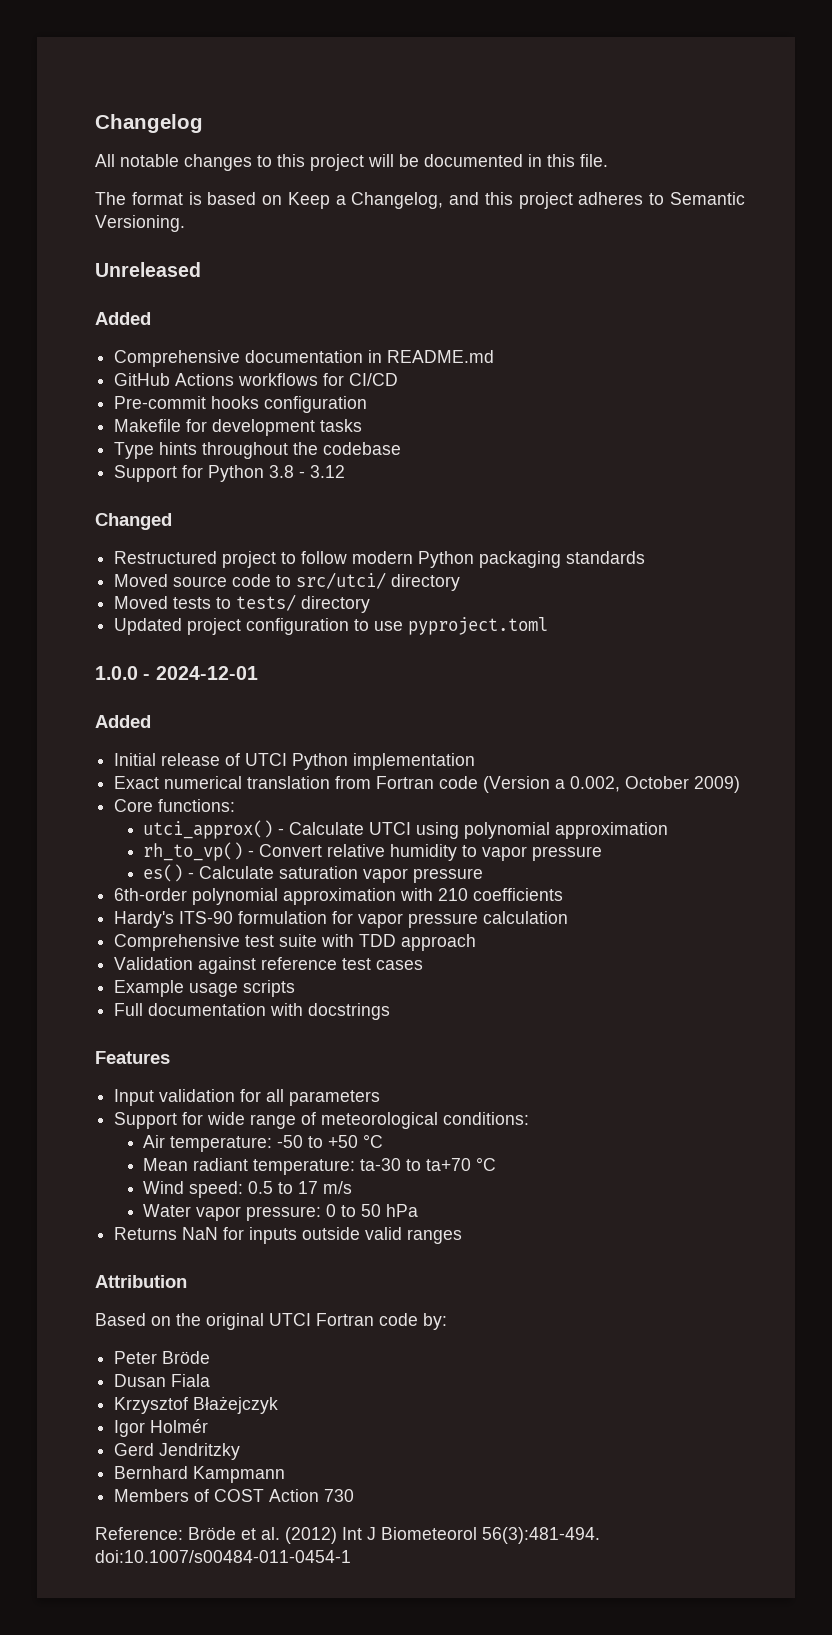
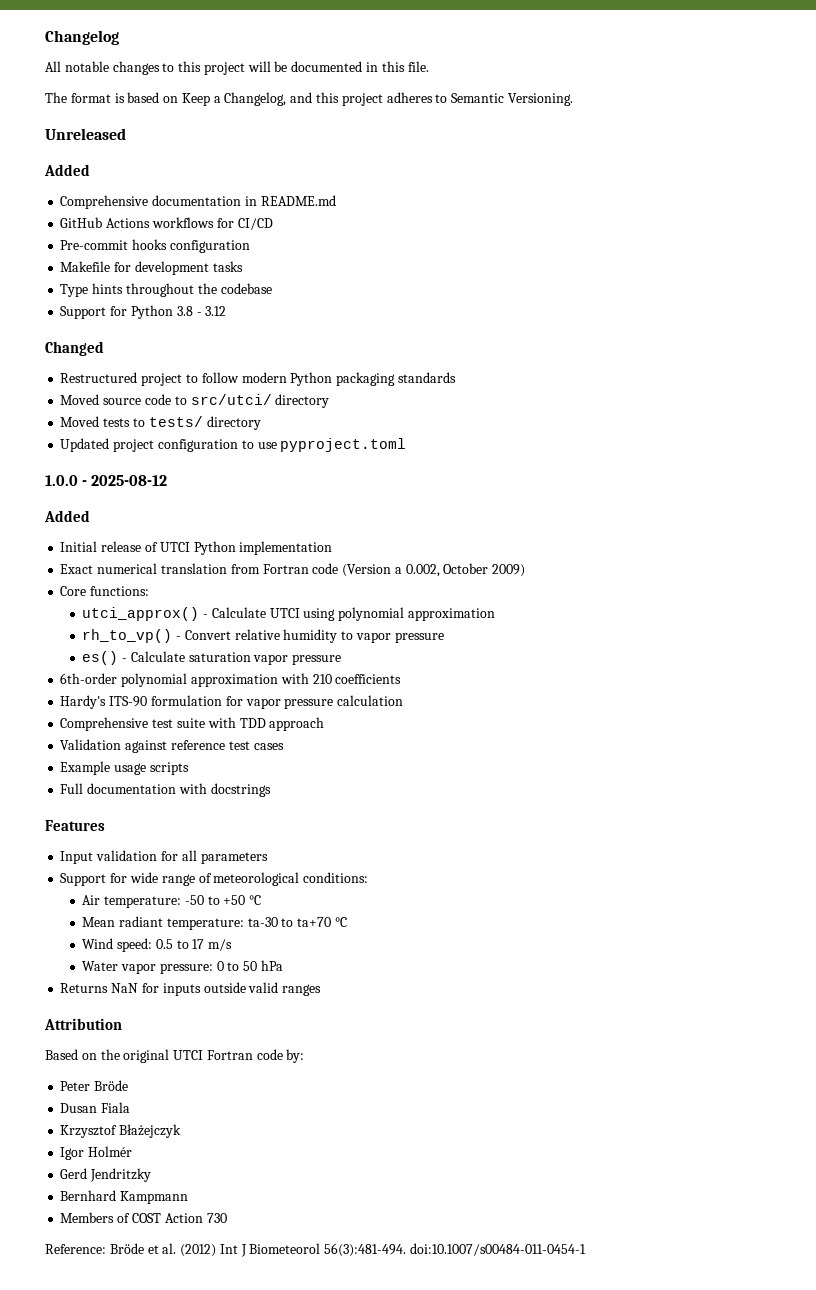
[155,666,258,680] 2024-12-01 -> [91,475,168,486] 2025-08-12

